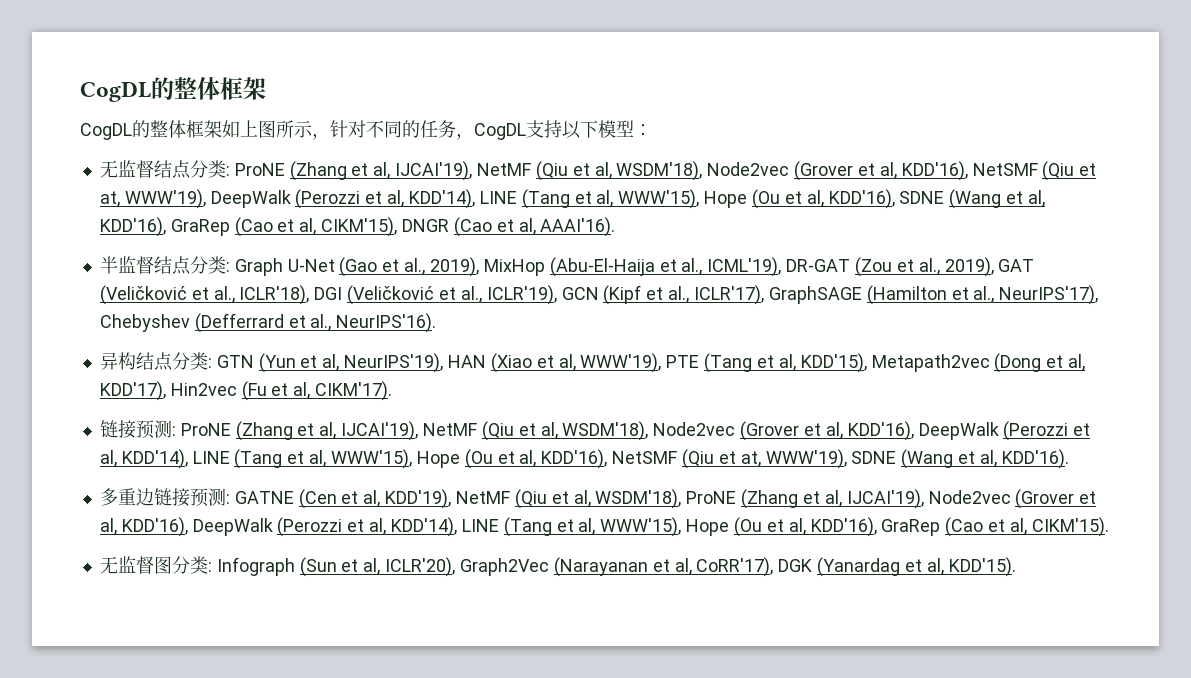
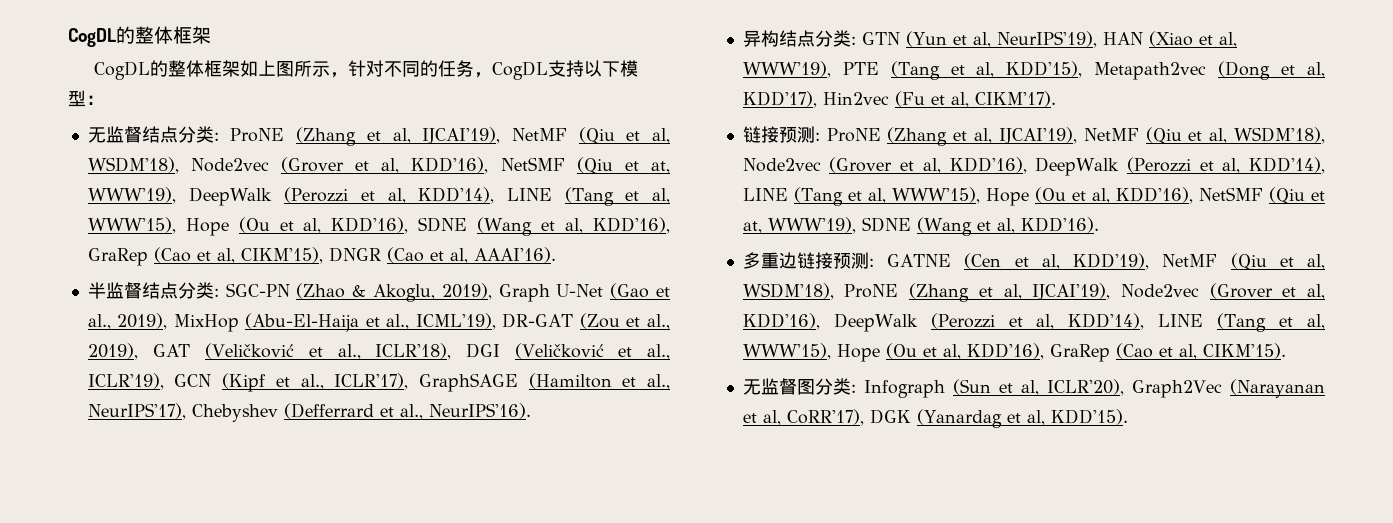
(230, 267) none -> [225,283,492,302] SGC-PN (Zhao & Akoglu, 2019),

